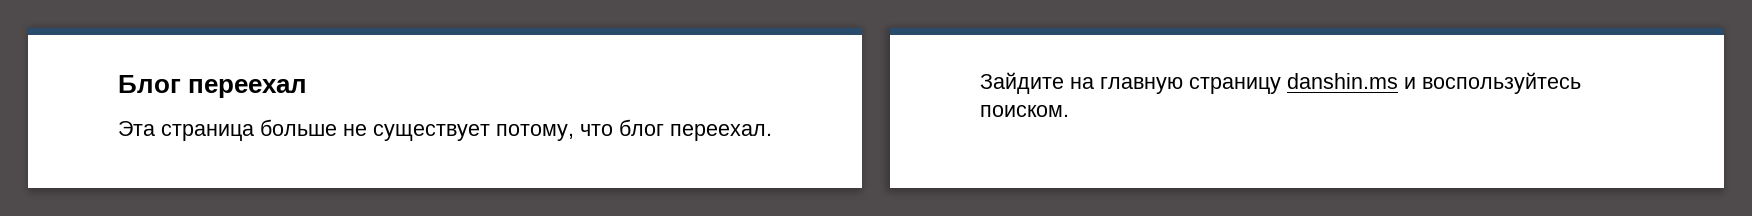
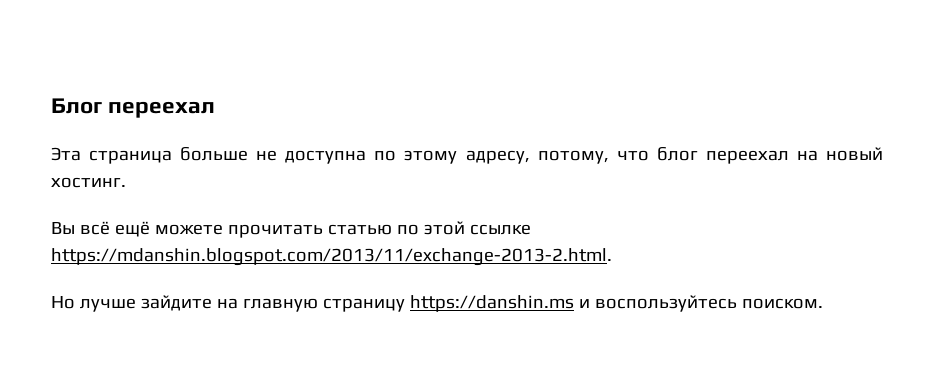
[373,119,772,141] [980,72,1064,94] существует потому, что блог переехал. Зайдите -> [285,147,884,164] [51,177,126,188] [51,221,531,238] [51,248,612,266] [51,295,212,312] доступна по этому адресу, потому, что блог переехал на новый хостинг. // Вы всё ещё можете прочитать статью по этой ссылке https://mdanshin.blogspot.com/2013/11/exchange-2013-2.html. // Но лучше зайдите
[1287,73,1398,89] danshin.ms -> [409,295,574,312] https://danshin.ms

